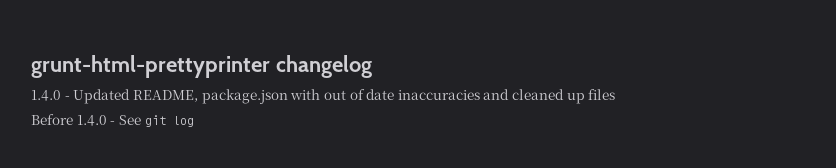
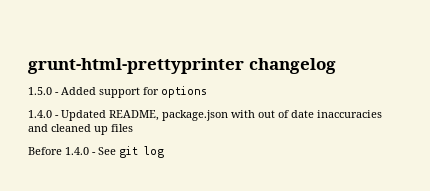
(372, 66) none -> [28,86,207,98] // 1.5.0 - Added support for options

